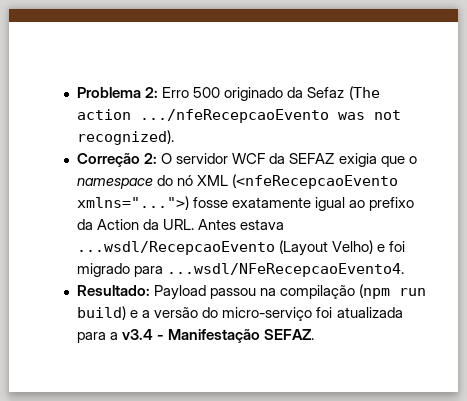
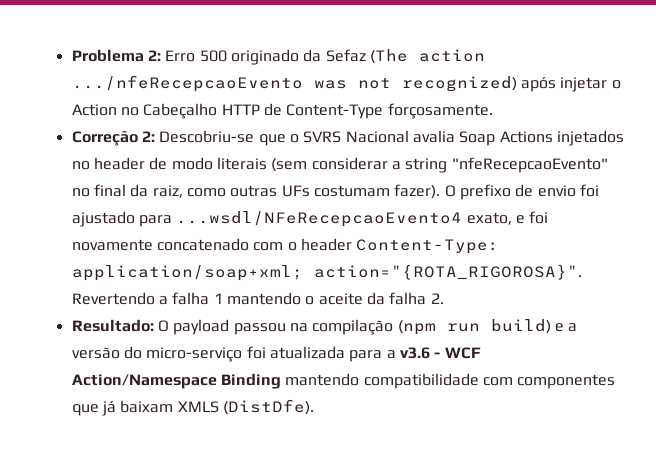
[77,130,175,145] [77,153,417,167] [77,174,399,189] [77,196,415,211] [77,219,285,230] [77,240,406,256] [77,263,405,277] recognized). // Correção 2: O servidor WCF da SEFAZ exigia que o namespace do nó XML (<nfeRecepcaoEvento xmlns="...">) fosse exatamente igual ao prefixo da Action da URL. Antes estava ...wsdl/RecepcaoEvento (Layout Velho) e foi migrado para ...wsdl/NFeRecepcaoEvento4. -> [401,76,621,92] [71,103,493,119] [71,130,624,146] [71,157,608,173] [71,184,599,200] [71,211,549,227] [71,238,500,254] [71,264,582,281] [71,292,444,305] recognized) após injetar o Action no Cabeçalho HTTP de Content-Type forçosamente. // Correção 2: Descobriu-se que o SVRS Nacional avalia Soap Actions injetados no header de modo literais (sem considerar a string "nfeRecepcaoEvento" no final da raiz, como outras UFs costumam fazer). O prefixo de envio foi ajustado para ...wsdl/NFeRecepcaoEvento4 exato, e foi novamente concatenado com o header Content-Type: application/soap+xml; action="{ROTA_RIGOROSA}". Revertendo a falha 1 mantendo o aceite da falha 2.
[154,285,207,300] Payload -> [158,319,230,335] O payload
[122,329,315,343] v3.4 - Manifestação SEFAZ. -> [400,347,481,359] [71,373,616,389] [71,399,315,416] v3.6 - WCF Action/Namespace Binding mantendo compatibilidade com componentes que já baixam XMLS (DistDfe).

